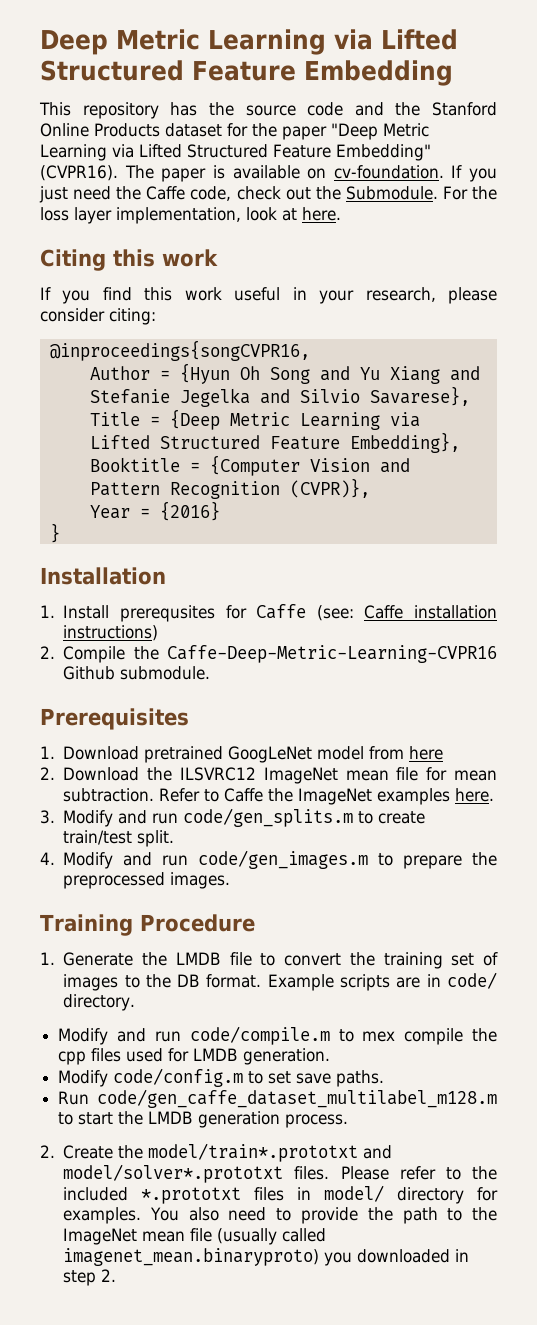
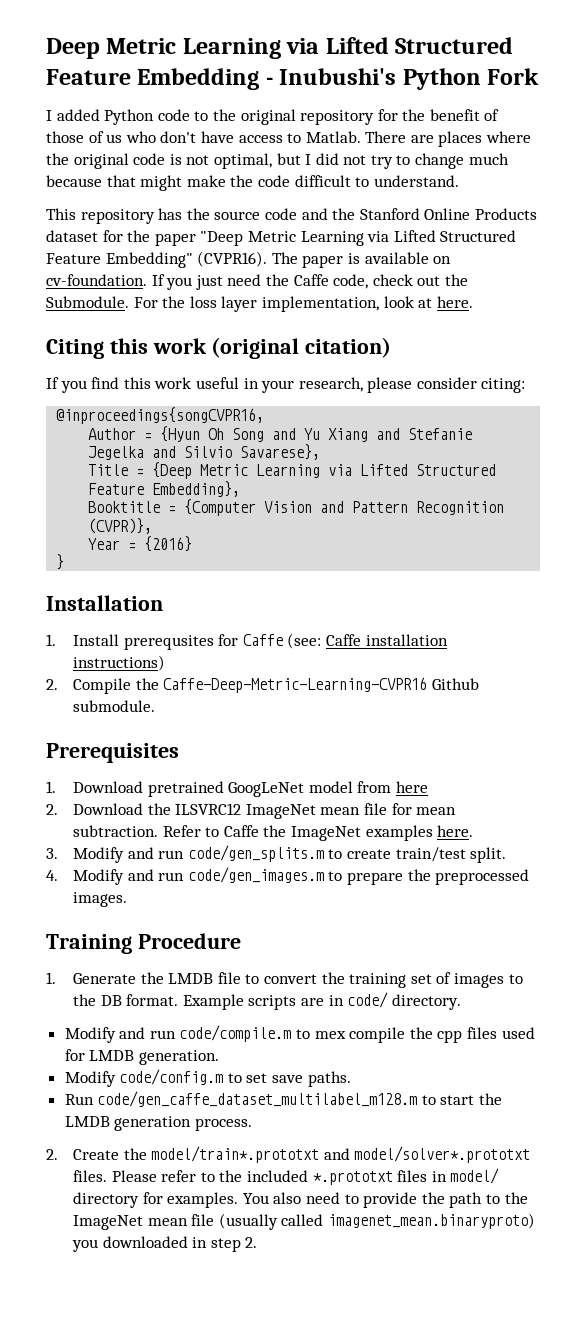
(453, 73) none -> [265,68,540,90] [46,109,500,125] [46,131,532,147] [46,153,509,169] [46,175,459,191] - Inubushi's Python Fork // I added Python code to the original repository for the benefit of those of us who don't have access to Matlab. There are places where the original code is not optimal, but I did not try to change much because that might make the code difficult to understand.
(218, 258) none -> [211,337,392,359] (original citation)

